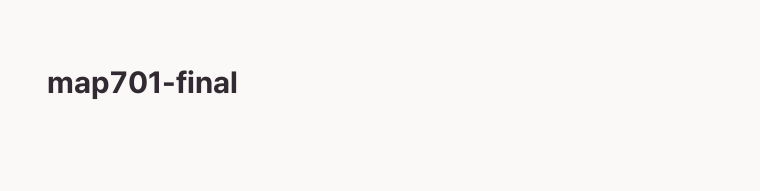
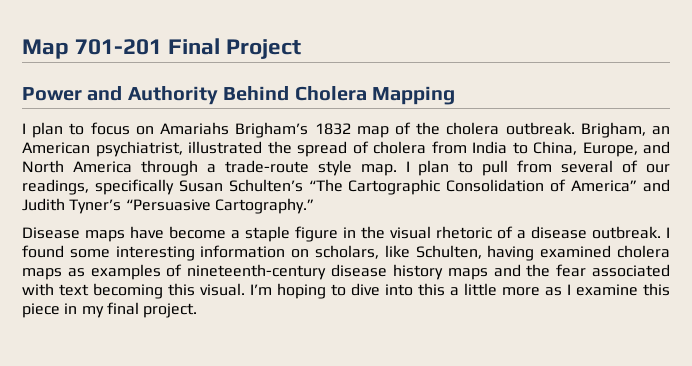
[47,70,238,100] map701-final -> [22,38,302,59] [22,86,455,105] [22,122,670,138] [22,141,670,157] [22,160,671,176] [22,179,671,195] [22,198,314,214] [22,226,670,242] [22,245,670,261] [22,264,670,280] [22,283,670,299] [22,302,198,318] Map 701-201 Final Project // Power and Authority Behind Cholera Mapping // I plan to focus on Amariahs Brigham’s 1832 map of the cholera outbreak. Brigham, an American psychiatrist, illustrated the spread of cholera from India to China, Europe, and North America through a trade-route style map. I plan to pull from several of our readings, specifically Susan Schulten’s “The Cartographic Consolidation of America” and Judith Tyner’s “Persuasive Cartography.” // Disease maps have become a staple figure in the visual rhetoric of a disease outbreak. I found some interesting information on scholars, like Schulten, having examined cholera maps as examples of nineteenth-century disease history maps and the fear associated with text becoming this visual. I’m hoping to dive into this a little more as I examine this piece in my final project.

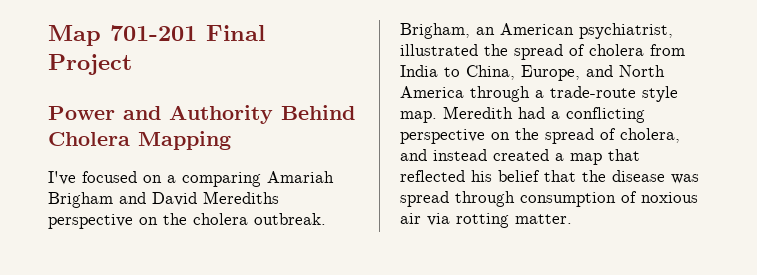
[22,122,411,138] I plan to focus on Amariahs Brigham’s 1832 map of -> [48,171,334,187] [48,191,279,208] [48,214,158,229] I've focused on a comparing Amariah Brigham and David Merediths perspective on
[405,160,671,176] [22,179,671,195] [22,198,314,214] [22,226,670,242] [22,245,670,261] [22,264,670,280] [22,283,670,299] [22,302,198,318] I plan to pull from several of our readings, specifically Susan Schulten’s “The Cartographic Consolidation of America” and Judith Tyner’s “Persuasive Cartography.” // Disease maps have become a staple figure in the visual rhetoric of a disease outbreak. I found some interesting information on scholars, like Schulten, having examined cholera maps as examples of nineteenth-century disease history maps and the fear associated with text becoming this visual. I’m hoping to dive into this a little more as I examine this piece in my final project. -> [443,106,645,123] [400,128,680,144] [400,149,640,165] [400,170,699,184] [400,191,698,207] [400,213,572,228] Meredith had a conflicting perspective on the spread of cholera, and instead created a map that reflected his belief that the disease was spread through consumption of noxious air via rotting matter.

